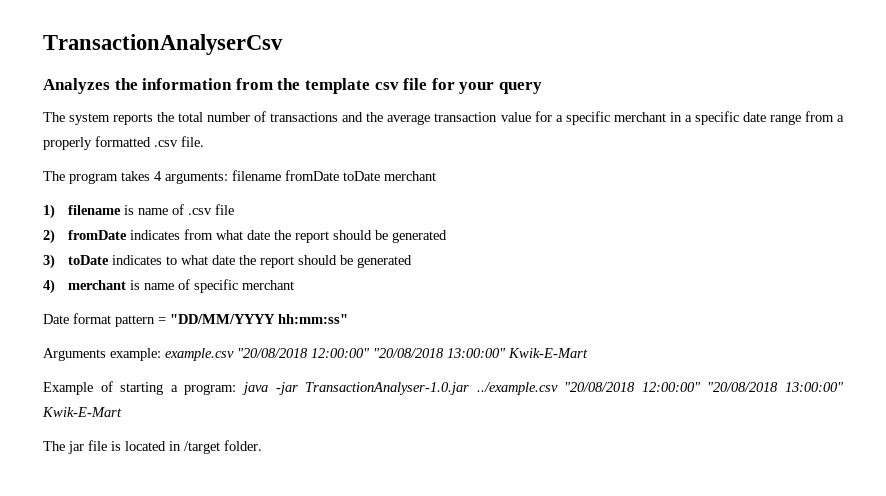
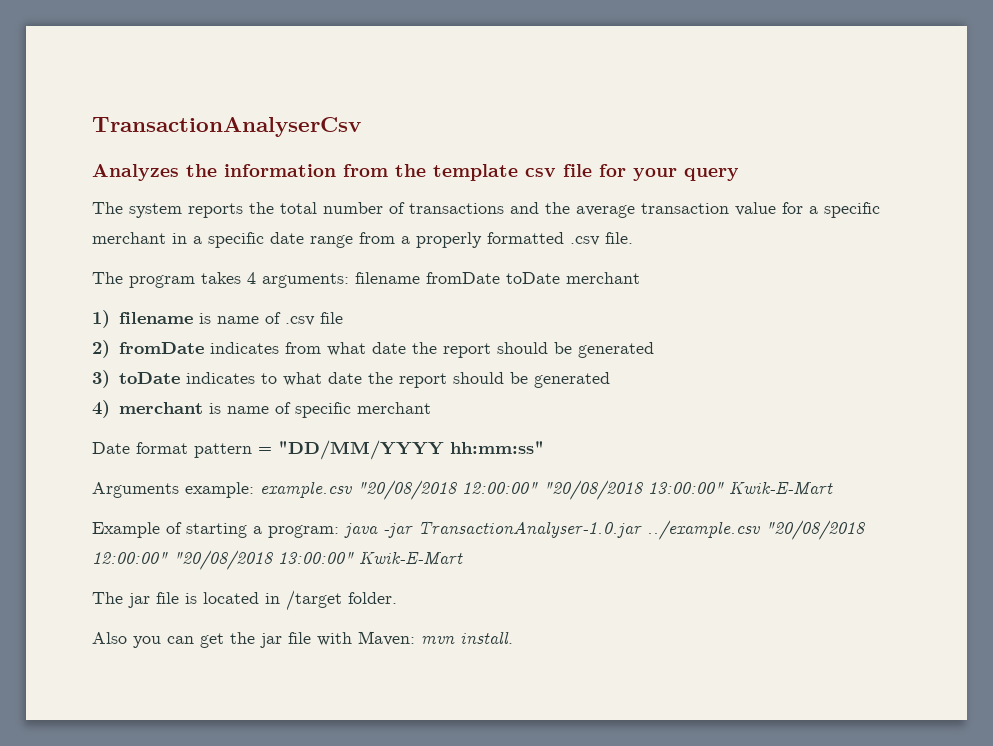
(262, 445) none -> [92,631,513,648] // Also you can get the jar file with Maven: mvn install.

